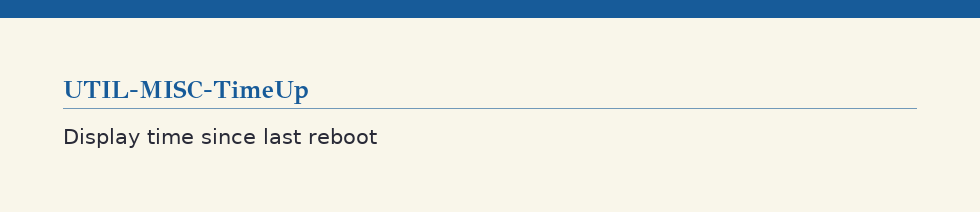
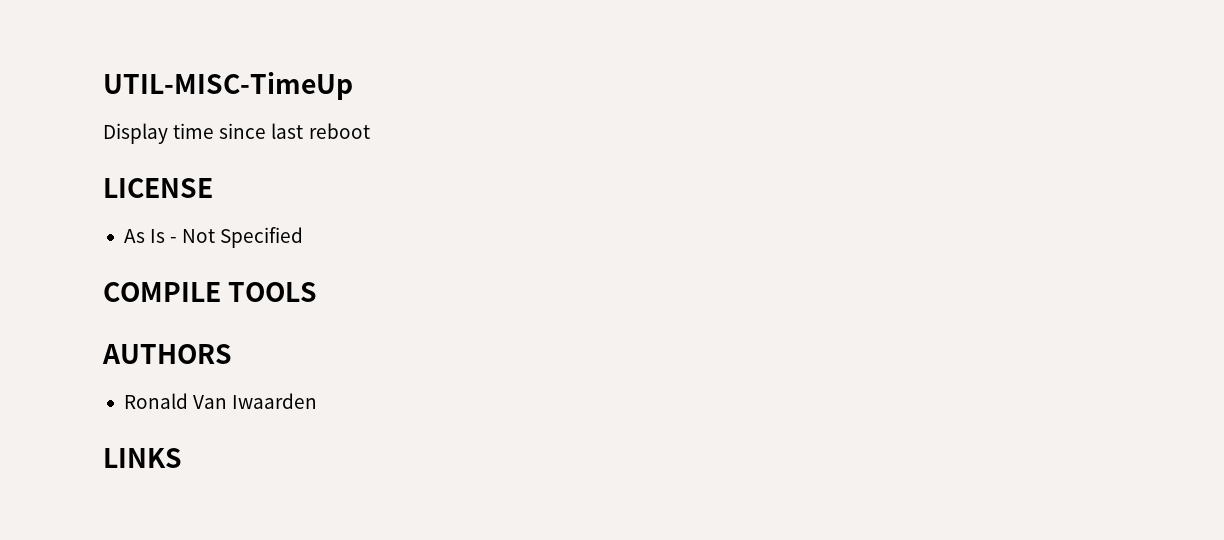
(377, 136) none -> [103,178,213,198] [123,227,304,248] [103,282,318,302] [102,344,232,364] [123,393,318,409] [103,448,182,468] // LICENSE // As Is - Not Specified // COMPILE TOOLS // AUTHORS // Ronald Van Iwaarden // LINKS

